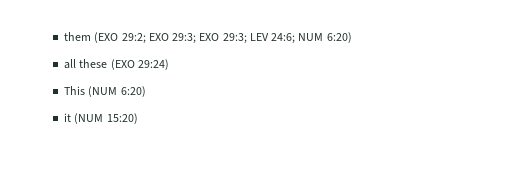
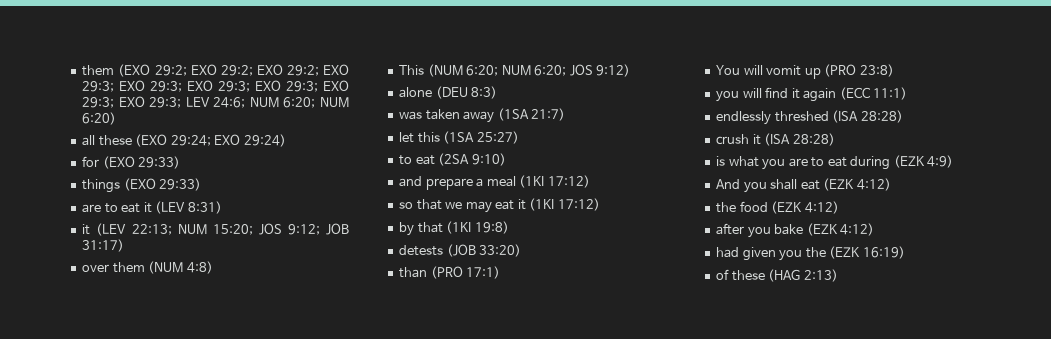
(169, 37) none -> [220,64,349,76] [82,80,349,92] 29:2; EXO 29:2; EXO 29:3; EXO 29:3; EXO 29:3; EXO 29:3; EXO
(324, 37) none -> [283,97,349,108] 6:20; NUM
(135, 64) none -> [170,134,241,146] 29:24; EXO
[64,86,146,97] [64,113,138,124] This (NUM 6:20) // it (NUM 15:20) -> [82,156,181,169] [82,178,202,193] [82,201,222,214] [82,223,349,236] [82,239,125,252] [82,261,213,274] [399,64,631,77] [399,86,498,99] [399,108,566,123] [399,131,519,144] [399,153,506,166] [399,175,590,190] [399,198,600,213] [399,221,509,236] [399,244,522,257] [399,266,501,279] [716,64,894,79] [716,87,908,102] [716,110,903,125] [716,133,835,146] [716,155,954,170] [716,178,891,193] [716,201,839,214] [716,223,875,238] [716,246,905,261] [716,269,838,282] for (EXO 29:33) // things (EXO 29:33) // are to eat it (LEV 8:31) // it (LEV 22:13; NUM 15:20; JOS 9:12; JOB 31:17) // over them (NUM 4:8) // This (NUM 6:20; NUM 6:20; JOS 9:12) // alone (DEU 8:3) // was taken away (1SA 21:7) // let this (1SA 25:27) // to eat (2SA 9:10) // and prepare a meal (1KI 17:12) // so that we may eat it (1KI 17:12) // by that (1KI 19:8) // detests (JOB 33:20) // than (PRO 17:1) // You will vomit up (PRO 23:8) // you will find it again (ECC 11:1) // endlessly threshed (ISA 28:28) // crush it (ISA 28:28) // is what you are to eat during (EZK 4:9) // And you shall eat (EZK 4:12) // the food (EZK 4:12) // after you bake (EZK 4:12) // had given you the (EZK 16:19) // of these (HAG 2:13)

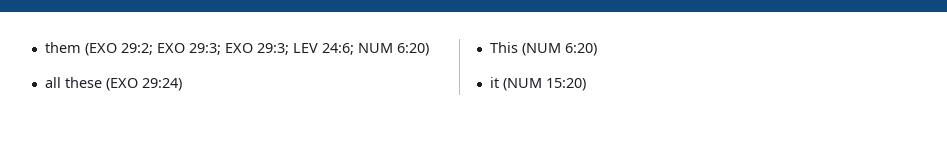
[220,64,349,76] [82,80,349,92] 29:2; EXO 29:2; EXO 29:3; EXO 29:3; EXO 29:3; EXO 29:3; EXO -> (185, 48) none
[283,97,349,108] 6:20; NUM -> (393, 48) none
[170,134,241,146] 29:24; EXO -> (138, 84) none
[82,156,181,169] [82,178,202,193] [82,201,222,214] [82,223,349,236] [82,239,125,252] [82,261,213,274] [399,64,631,77] [399,86,498,99] [399,108,566,123] [399,131,519,144] [399,153,506,166] [399,175,590,190] [399,198,600,213] [399,221,509,236] [399,244,522,257] [399,266,501,279] [716,64,894,79] [716,87,908,102] [716,110,903,125] [716,133,835,146] [716,155,954,170] [716,178,891,193] [716,201,839,214] [716,223,875,238] [716,246,905,261] [716,269,838,282] for (EXO 29:33) // things (EXO 29:33) // are to eat it (LEV 8:31) // it (LEV 22:13; NUM 15:20; JOS 9:12; JOB 31:17) // over them (NUM 4:8) // This (NUM 6:20; NUM 6:20; JOS 9:12) // alone (DEU 8:3) // was taken away (1SA 21:7) // let this (1SA 25:27) // to eat (2SA 9:10) // and prepare a meal (1KI 17:12) // so that we may eat it (1KI 17:12) // by that (1KI 19:8) // detests (JOB 33:20) // than (PRO 17:1) // You will vomit up (PRO 23:8) // you will find it again (ECC 11:1) // endlessly threshed (ISA 28:28) // crush it (ISA 28:28) // is what you are to eat during (EZK 4:9) // And you shall eat (EZK 4:12) // the food (EZK 4:12) // after you bake (EZK 4:12) // had given you the (EZK 16:19) // of these (HAG 2:13) -> [489,42,597,56] [489,77,586,91] This (NUM 6:20) // it (NUM 15:20)

